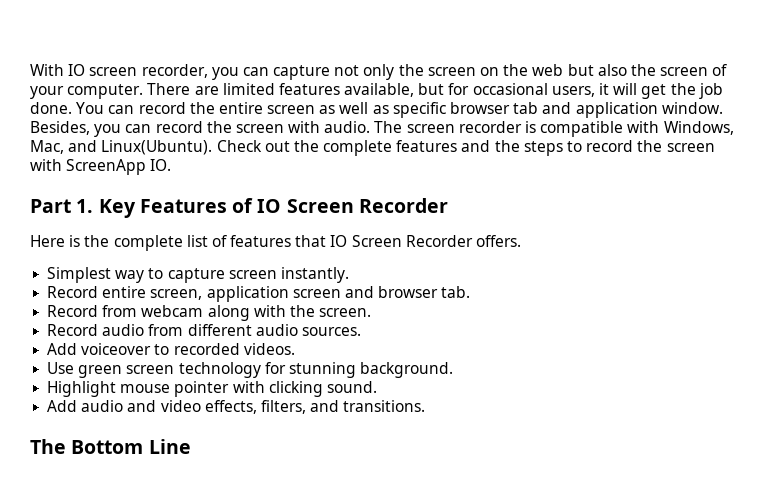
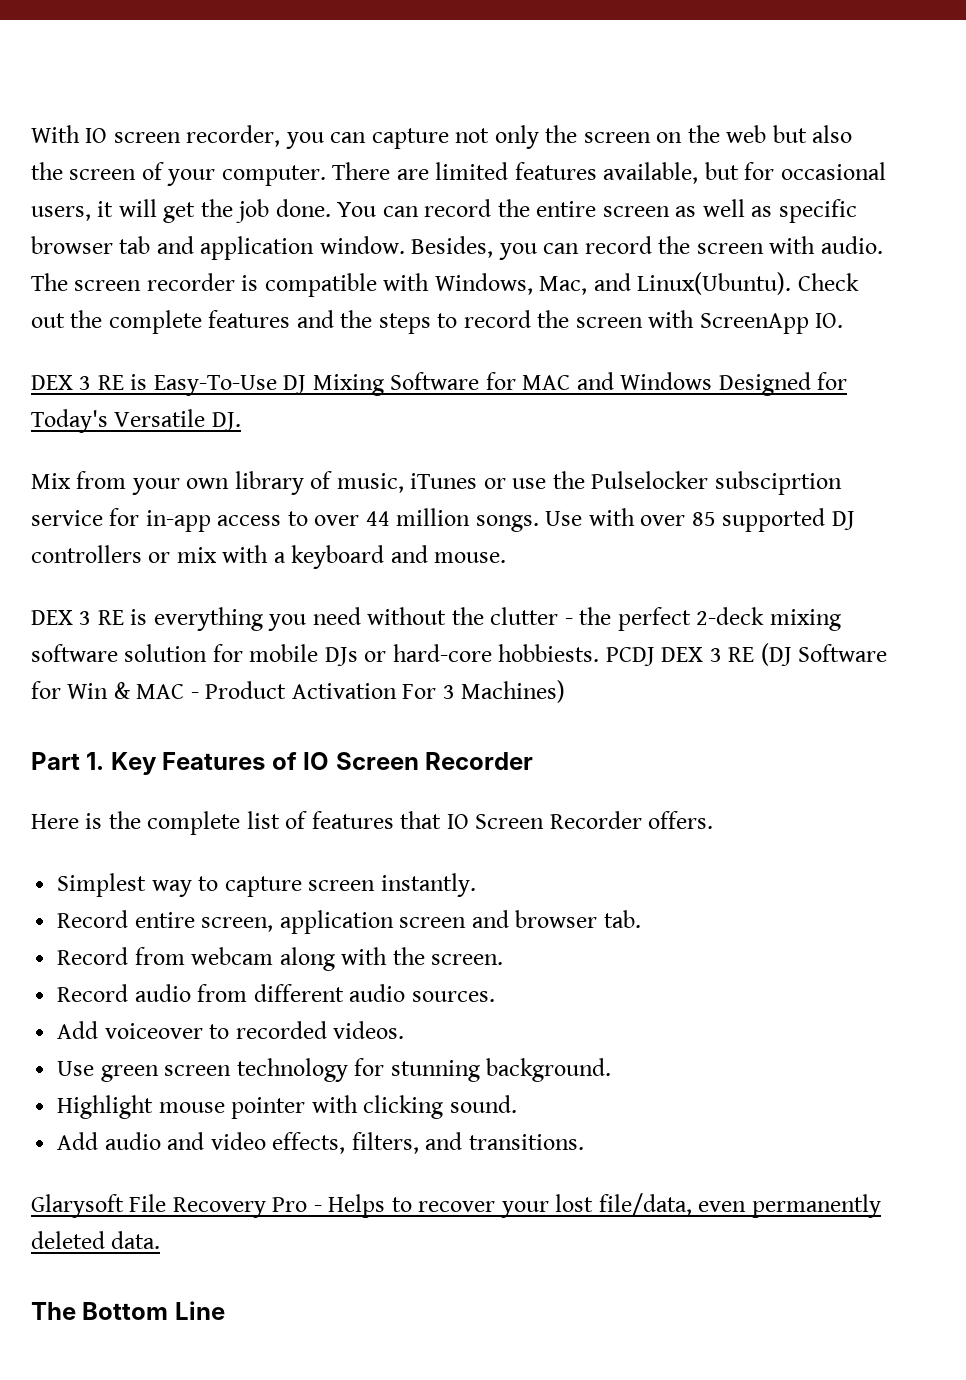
(172, 165) none -> [31,372,848,396] [31,409,241,433] [31,471,842,495] [31,508,855,532] [31,545,507,569] [31,607,841,631] [31,643,888,666] [31,680,566,703] // DEX 3 RE is Easy-To-Use DJ Mixing Software for MAC and Windows Designed for Today's Versatile DJ. // Mix from your own library of music, iTunes or use the Pulselocker subsciprtion service for in-app access to over 44 million songs. Use with over 85 supported DJ controllers or mix with a keyboard and mouse. // DEX 3 RE is everything you need without the clutter - the perfect 2-deck mixing software solution for mobile DJs or hard-core hobbiests. PCDJ DEX 3 RE (DJ Software for Win & MAC - Product Activation For 3 Machines)
(426, 406) none -> [31,1193,881,1218] [31,1231,161,1249] // Glarysoft File Recovery Pro - Helps to recover your lost file/data, even permanently deleted data.

